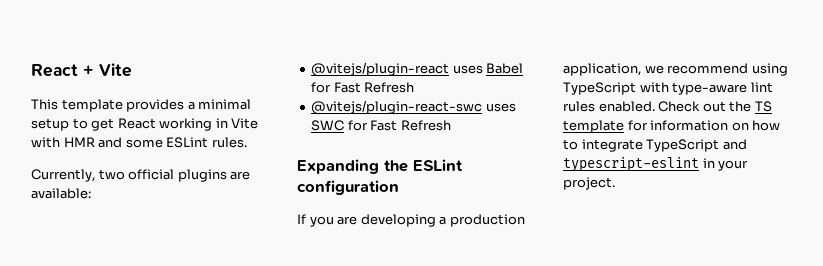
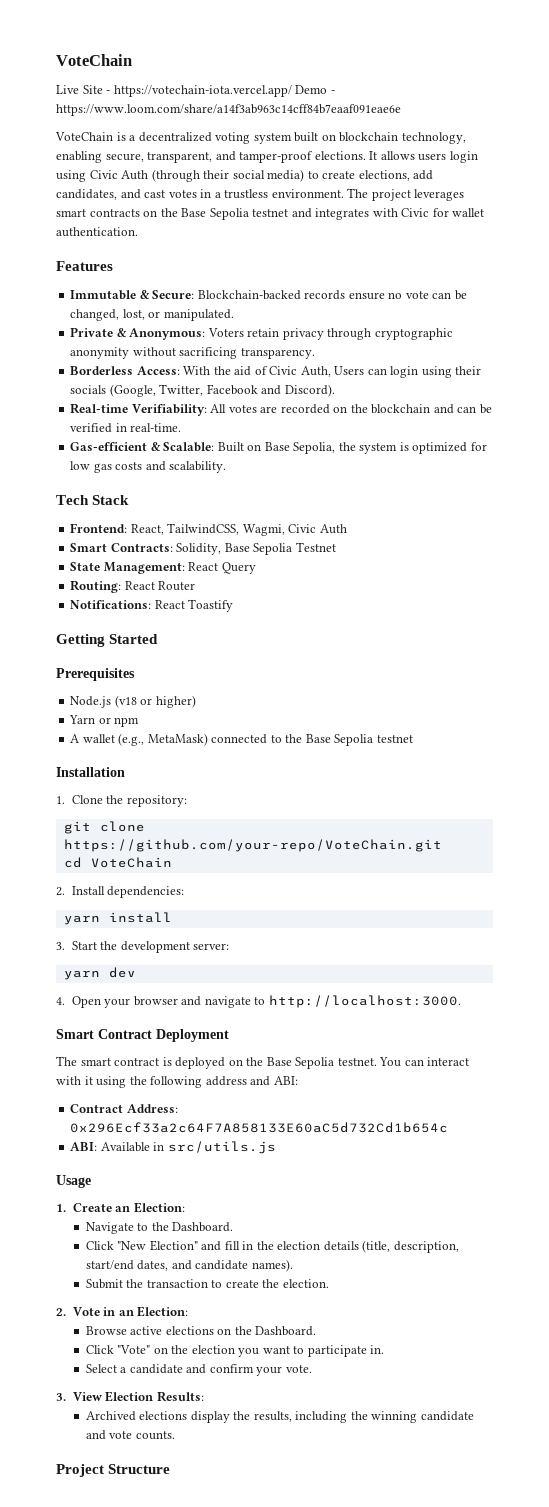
[31,63,132,77] [31,99,252,112] [31,118,259,131] [31,137,247,148] [31,169,251,182] [31,188,91,199] [311,62,524,77] [311,82,415,93] [311,100,516,115] [311,120,451,131] [297,159,463,174] [297,180,399,195] [297,214,525,227] [563,63,788,76] [563,82,773,95] [563,101,772,112] [563,120,781,133] [563,139,747,152] [563,157,749,172] [563,177,615,190] React + Vite // This template provides a minimal setup to get React working in Vite with HMR and some ESLint rules. // Currently, two official plugins are available: // @vitejs/plugin-react uses Babel for Fast Refresh // @vitejs/plugin-react-swc uses SWC for Fast Refresh // Expanding the ESLint configuration // If you are developing a production application, we recommend using TypeScript with type-aware lint rules enabled. Check out the TS template for information on how to integrate TypeScript and typescript-eslint in your project. -> [56,54,132,66] [56,85,335,97] [56,104,401,116] [55,132,466,144] [56,151,478,163] [56,169,434,182] [56,188,465,201] [56,208,485,220] [56,227,138,237] [56,261,113,271] [70,290,467,300] [70,309,234,321] [70,327,453,340] [70,347,315,359] [70,366,482,378] [70,384,335,397] [70,403,492,416] [70,423,182,433] [70,442,487,454] [70,461,227,473] [56,495,130,505] [70,523,347,536] [70,542,336,555] [70,562,256,574] [70,580,196,593] [70,599,234,612] [56,634,159,647] [56,668,135,681] [70,695,196,708] [69,715,140,727] [70,733,413,746] [56,767,125,777] [56,795,187,807] [63,821,145,834] [63,839,442,852] [63,857,172,868] [56,886,185,898] [63,912,172,925] [56,941,230,953] [63,967,136,980] [56,995,461,1008] [56,1029,229,1042] [56,1056,470,1069] [56,1076,298,1088] [70,1104,178,1113] [70,1122,449,1133] [70,1141,276,1154] [56,1175,91,1188] [56,1202,185,1213] [85,1222,234,1234] [85,1240,459,1253] [85,1259,293,1272] [85,1279,329,1289] [56,1306,189,1317] [85,1326,317,1336] [85,1345,385,1357] [85,1364,312,1376] [56,1391,204,1402] [85,1411,474,1423] [85,1430,175,1440] [56,1464,171,1477] VoteChain // Live Site - https://votechain-iota.vercel.app/ Demo - https://www.loom.com/share/a14f3ab963c14cff84b7eaaf091eae6e // VoteChain is a decentralized voting system built on blockchain technology, enabling secure, transparent, and tamper-proof elections. It allows users login using Civic Auth (through their social media) to create elections, add candidates, and cast votes in a trustless environment. The project leverages smart contracts on the Base Sepolia testnet and integrates with Civic for wallet authentication. // Features // Immutable & Secure: Blockchain-backed records ensure no vote can be changed, lost, or manipulated. // Private & Anonymous: Voters retain privacy through cryptographic anonymity without sacrificing transparency. // Borderless Access: With the aid of Civic Auth, Users can login using their socials (Google, Twitter, Facebook and Discord). // Real-time Verifiability: All votes are recorded on the blockchain and can be verified in real-time. // Gas-efficient & Scalable: Built on Base Sepolia, the system is optimized for low gas costs and scalability. // Tech Stack // Frontend: React, TailwindCSS, Wagmi, Civic Auth // Smart Contracts: Solidity, Base Sepolia Testnet // State Management: React Query // Routing: React Router // Notifications: React Toastify // Getting Started // Prerequisites // Node.js (v18 or higher) // Yarn or npm // A wallet (e.g., MetaMask) connected to the Base Sepolia testnet // Installation // 1. Clone the repository: // git clone https://github.com/your-repo/VoteChain.git // cd VoteChain // 2. Install dependencies: // yarn install // 3. Start the development server: // yarn dev // 4. Open your browser and navigate to http://localhost:3000. // Smart Contract Deployment // The smart contract is deployed on the Base Sepolia testnet. You can interact with it using the following address and ABI: // Contract Address: 0x296Ecf33a2c64F7A858133E60aC5d732Cd1b654c // ABI: Available in src/utils.js // Usage // 1. Create an Election: // Navigate to the Dashboard. // Click "New Election" and fill in the election details (title, description, start/end dates, and candidate names). // Submit the transaction to create the election. // 2. Vote in an Election: // Browse active elections on the Dashboard. // Click "Vote" on the election you want to participate in. // Select a candidate and confirm your vote. // 3. View Election Results: // Archived elections display the results, including the winning candidate and vote counts. // Project Structure

